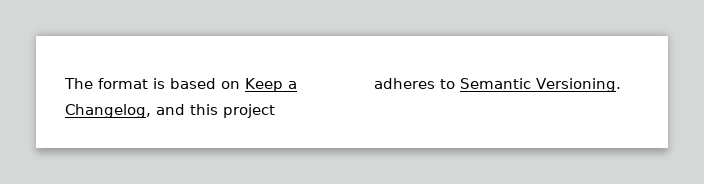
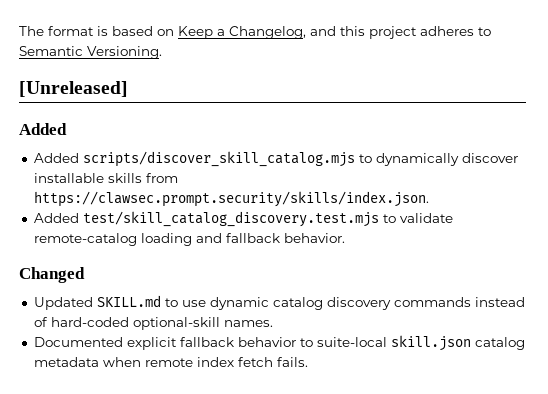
(621, 85) none -> [19,81,128,97] [19,123,67,135] [33,151,518,167] [33,173,178,183] [33,191,429,207] [33,211,453,227] [33,233,345,246] [19,267,85,283] [33,295,525,310] [33,317,273,330] [33,335,525,351] [33,357,308,367] // [Unreleased] // Added // Added scripts/discover_skill_catalog.mjs to dynamically discover installable skills from https://clawsec.prompt.security/skills/index.json. // Added test/skill_catalog_discovery.test.mjs to validate remote-catalog loading and fallback behavior. // Changed // Updated SKILL.md to use dynamic catalog discovery commands instead of hard-coded optional-skill names. // Documented explicit fallback behavior to suite-local skill.json catalog metadata when remote index fetch fails.

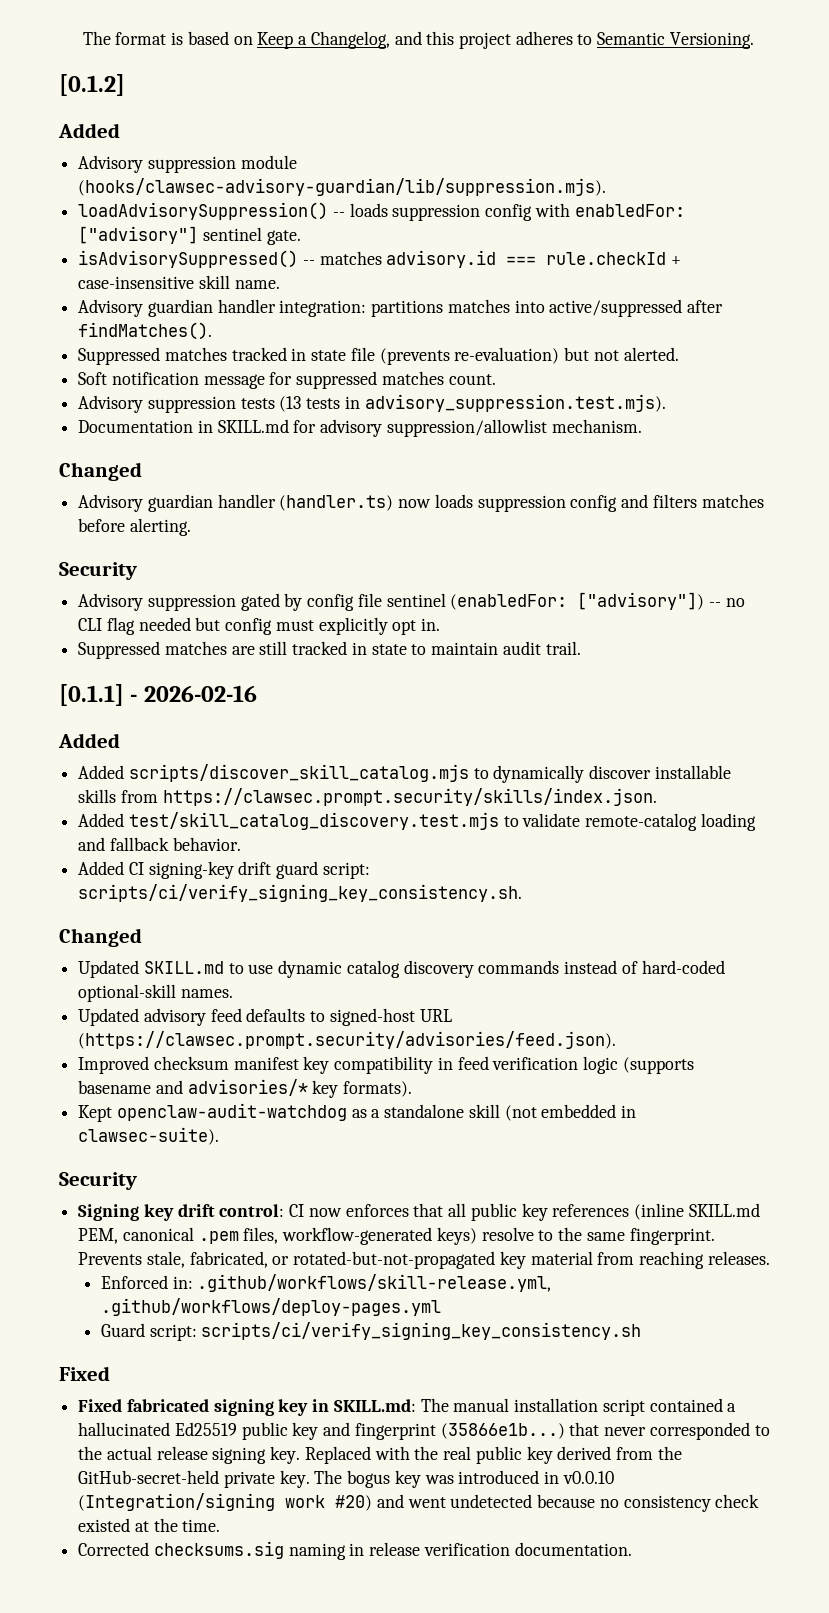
[19,81,128,97] [Unreleased] -> [59,74,125,96] [58,123,120,138] [78,155,297,173] [78,178,607,196] [78,202,685,221] [78,226,301,245] [78,250,682,268] [78,275,280,289] [78,299,724,317] [78,322,213,340] [78,347,679,365] [78,371,496,389] [78,394,666,413] [78,419,642,437] [59,462,142,481] [78,494,764,512] [78,518,191,536] [59,562,137,580] [78,592,745,611] [78,617,441,635] [78,641,581,659] [59,684,257,706] [0.1.2] // Added // Advisory suppression module (hooks/clawsec-advisory-guardian/lib/suppression.mjs). // loadAdvisorySuppression() -- loads suppression config with enabledFor: ["advisory"] sentinel gate. // isAdvisorySuppressed() -- matches advisory.id === rule.checkId + case-insensitive skill name. // Advisory guardian handler integration: partitions matches into active/suppressed after findMatches(). // Suppressed matches tracked in state file (prevents re-evaluation) but not alerted. // Soft notification message for suppressed matches count. // Advisory suppression tests (13 tests in advisory_suppression.test.mjs). // Documentation in SKILL.md for advisory suppression/allowlist mechanism. // Changed // Advisory guardian handler (handler.ts) now loads suppression config and filters matches before alerting. // Security // Advisory suppression gated by config file sentinel (enabledFor: ["advisory"]) -- no CLI flag needed but config must explicitly opt in. // Suppressed matches are still tracked in state to maintain audit trail. // [0.1.1] - 2026-02-16
(345, 238) none -> [78,861,370,879] [78,884,523,902] // Added CI signing-key drift guard script: scripts/ci/verify_signing_key_consistency.sh.
[33,335,525,351] [33,357,308,367] Documented explicit fallback behavior to suite-local skill.json catalog metadata when remote index fetch fails. -> [78,1008,452,1026] [78,1031,617,1049] [78,1056,694,1074] [78,1079,413,1098] [78,1103,637,1122] [78,1127,220,1145] [59,1172,137,1190] [78,1203,760,1221] [78,1227,715,1245] [78,1251,770,1269] [100,1274,552,1292] [100,1298,441,1316] [100,1322,642,1341] [59,1366,110,1381] [78,1398,737,1416] [78,1422,770,1440] [78,1446,682,1464] [78,1470,614,1488] [78,1493,760,1512] [78,1518,221,1532] [78,1541,632,1560] Updated advisory feed defaults to signed-host URL (https://clawsec.prompt.security/advisories/feed.json). // Improved checksum manifest key compatibility in feed verification logic (supports basename and advisories/* key formats). // Kept openclaw-audit-watchdog as a standalone skill (not embedded in clawsec-suite). // Security // Signing key drift control: CI now enforces that all public key references (inline SKILL.md PEM, canonical .pem files, workflow-generated keys) resolve to the same fingerprint. Prevents stale, fabricated, or rotated-but-not-propagated key material from reaching releases. // Enforced in: .github/workflows/skill-release.yml, .github/workflows/deploy-pages.yml // Guard script: scripts/ci/verify_signing_key_consistency.sh // Fixed // Fixed fabricated signing key in SKILL.md: The manual installation script contained a hallucinated Ed25519 public key and fingerprint (35866e1b...) that never corresponded to the actual release signing key. Replaced with the real public key derived from the GitHub-secret-held private key. The bogus key was introduced in v0.0.10 (Integration/signing work #20) and went undetected because no consistency check existed at the time. // Corrected checksums.sig naming in release verification documentation.

